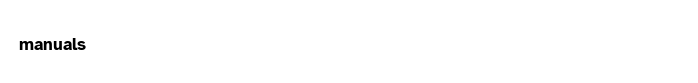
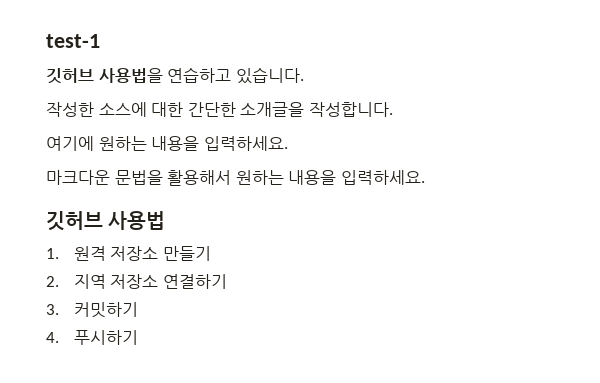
[19,38,86,50] manuals -> [46,34,100,48] [46,67,304,84] [46,102,393,117] [46,136,288,151] [46,170,425,186] [46,211,166,231] [46,246,212,261] [46,274,228,289] [46,302,138,318] [46,330,138,345] test-1 // 깃허브 사용법을 연습하고 있습니다. // 작성한 소스에 대한 간단한 소개글을 작성합니다. // 여기에 원하는 내용을 입력하세요. // 마크다운 문법을 활용해서 원하는 내용을 입력하세요. // 깃허브 사용법 // 1. 원격 저장소 만들기 // 2. 지역 저장소 연결하기 // 3. 커밋하기 // 4. 푸시하기

